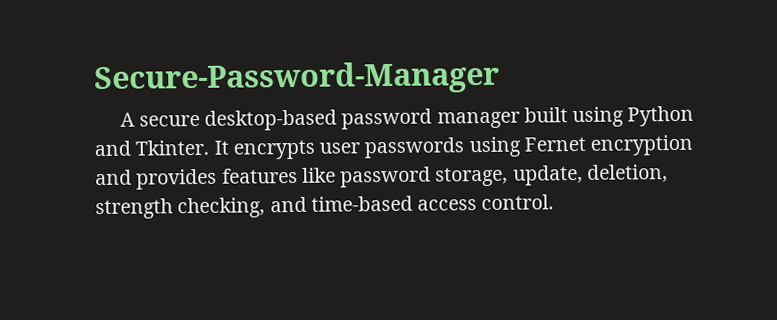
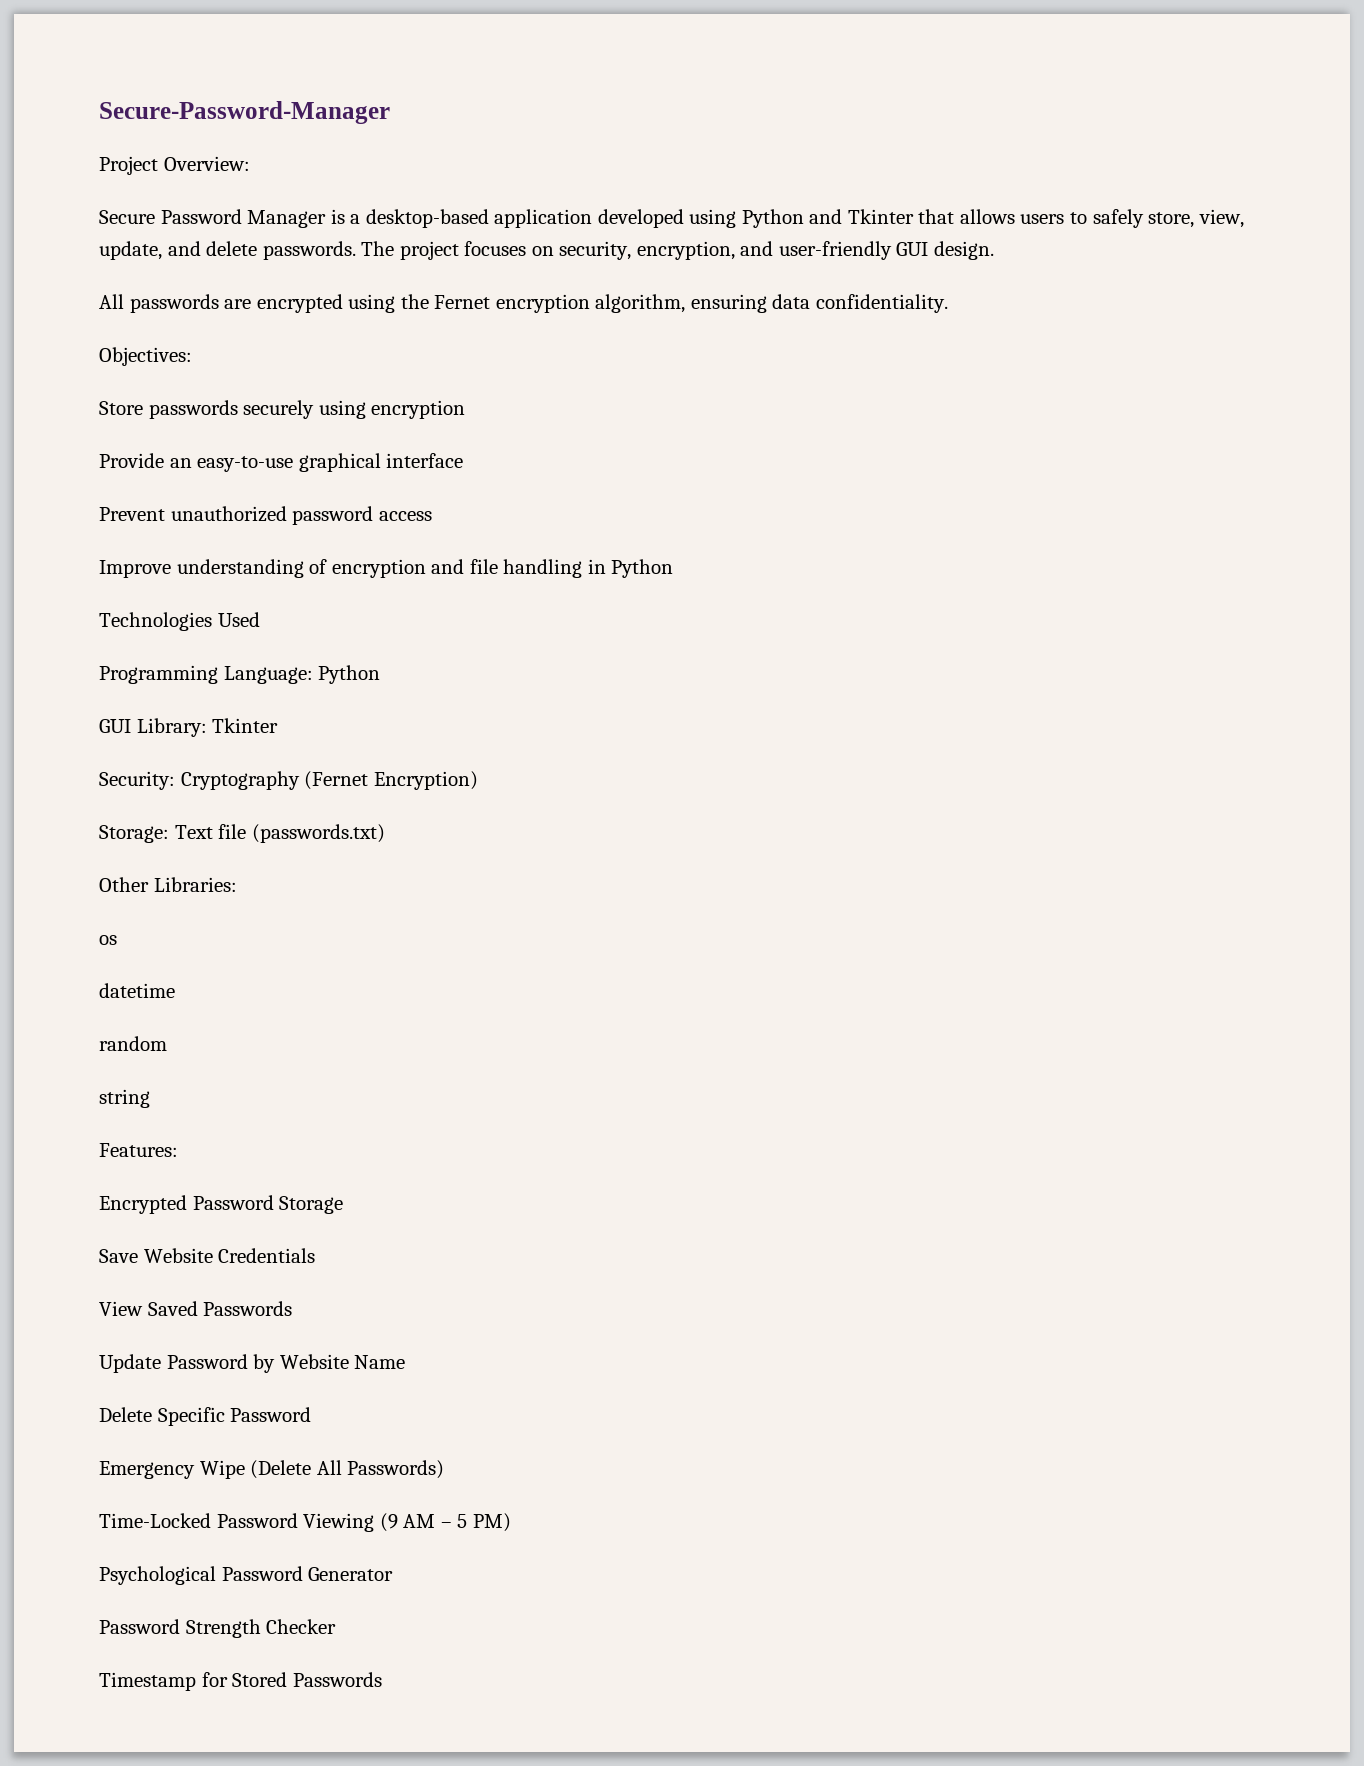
[119,105,695,131] [94,134,694,160] [95,164,668,190] [95,194,555,220] A secure desktop-based password manager built using Python and Tkinter. It encrypts user passwords using Fernet encryption and provides features like password storage, update, deletion, strength checking, and time-based access control. -> [99,156,250,175] [99,209,1244,228] [99,241,994,260] [99,294,948,313] [99,347,192,366] [99,400,466,419] [99,453,464,472] [99,506,432,525] [99,559,674,578] [99,612,260,631] [99,665,381,684] [99,718,279,737] [99,771,478,790] [99,824,385,843] [99,877,237,892] [99,935,117,945] [99,983,175,998] [99,1036,167,1051] [99,1089,150,1108] [99,1143,178,1157] [99,1195,344,1214] [99,1248,316,1263] [99,1301,293,1316] [99,1354,406,1373] [99,1407,312,1426] [99,1460,445,1479] [99,1513,511,1532] [99,1566,394,1585] [99,1619,337,1638] [99,1672,382,1691] Project Overview: // Secure Password Manager is a desktop-based application developed using Python and Tkinter that allows users to safely store, view, update, and delete passwords. The project focuses on security, encryption, and user-friendly GUI design. // All passwords are encrypted using the Fernet encryption algorithm, ensuring data confidentiality. // Objectives: // Store passwords securely using encryption // Provide an easy-to-use graphical interface // Prevent unauthorized password access // Improve understanding of encryption and file handling in Python // Technologies Used // Programming Language: Python // GUI Library: Tkinter // Security: Cryptography (Fernet Encryption) // Storage: Text file (passwords.txt) // Other Libraries: // os // datetime // random // string // Features: // Encrypted Password Storage // Save Website Credentials // View Saved Passwords // Update Password by Website Name // Delete Specific Password // Emergency Wipe (Delete All Passwords) // Time-Locked Password Viewing (9 AM – 5 PM) // Psychological Password Generator // Password Strength Checker // Timestamp for Stored Passwords

